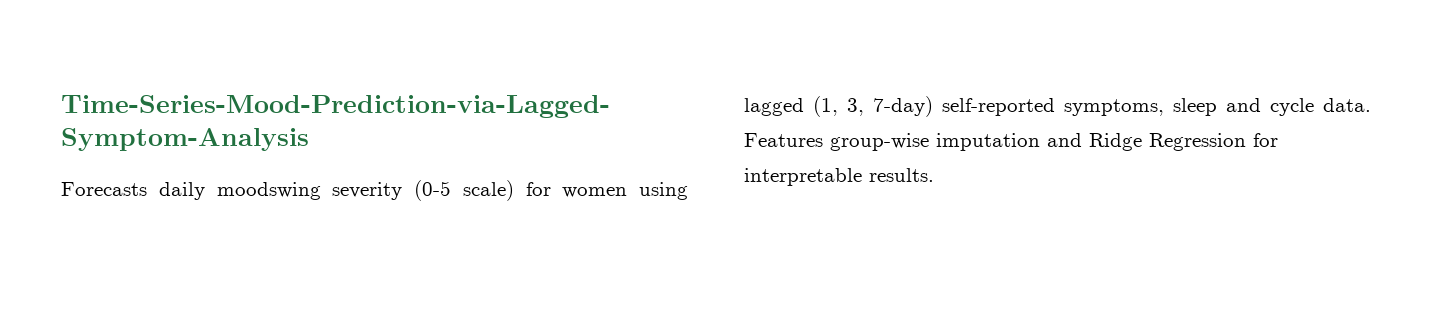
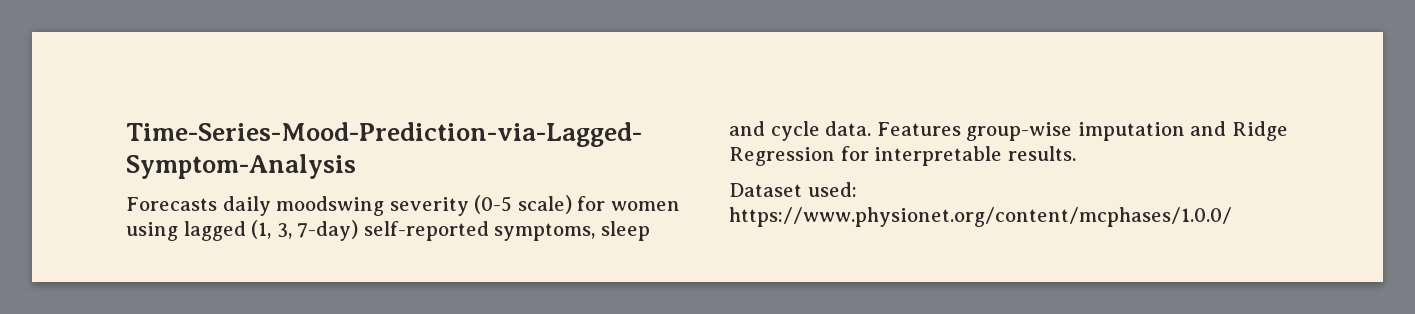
(934, 175) none -> [729,182,857,197] [729,207,1232,227] // Dataset used: https://www.physionet.org/content/mcphases/1.0.0/

